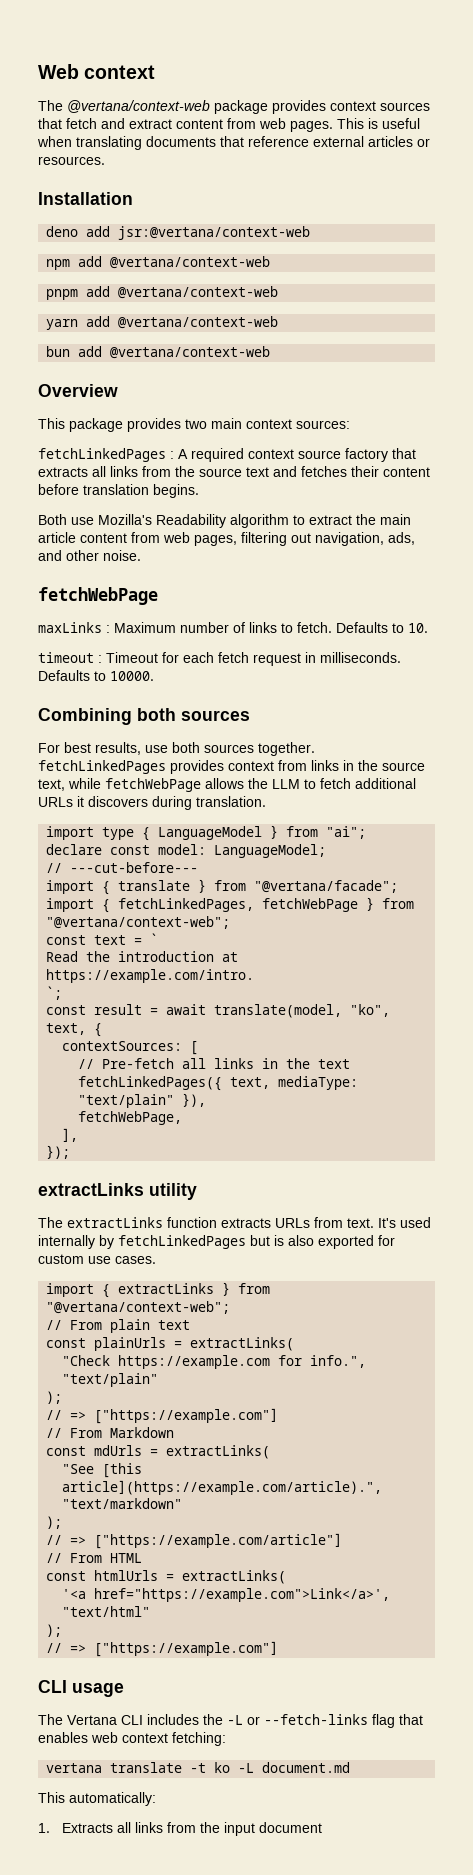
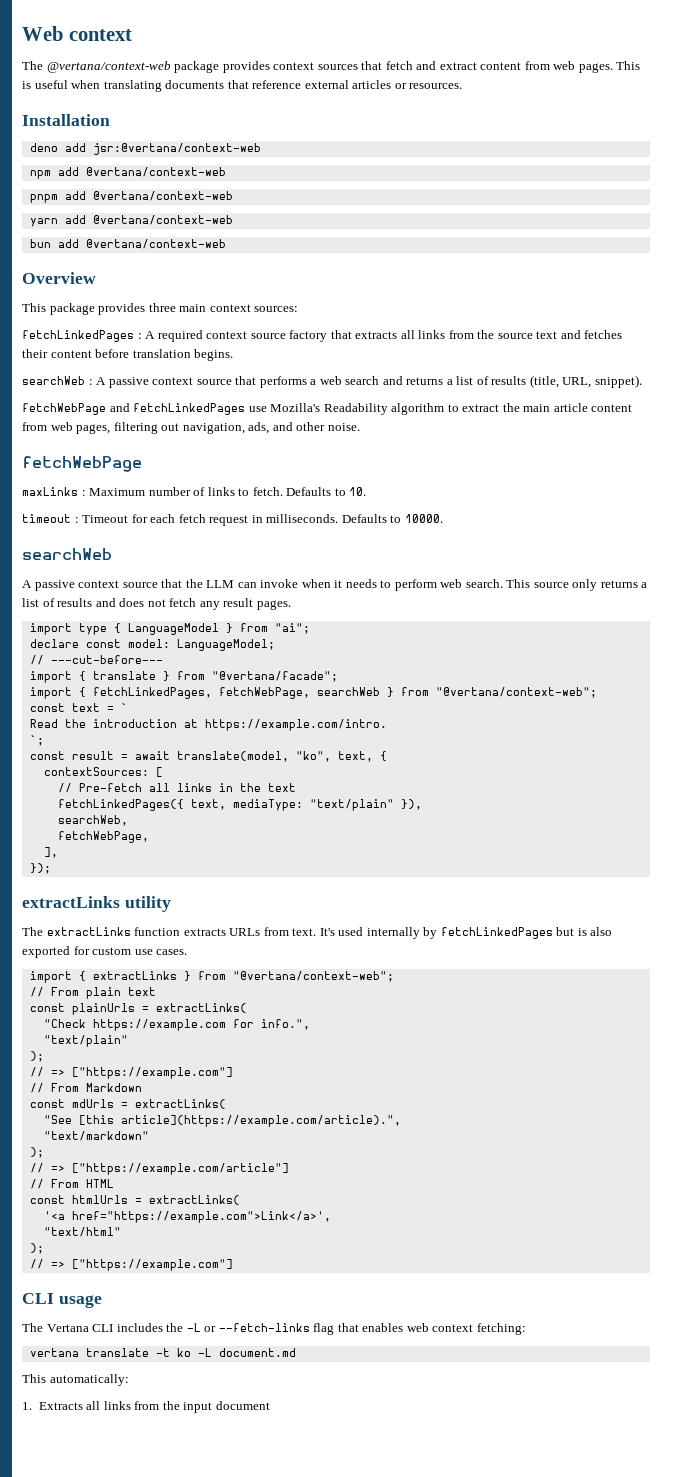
[185,419,207,429] two -> [148,303,176,312] three
[38,514,67,525] Both -> [22,375,642,388] [22,403,246,415] searchWeb : A passive context source that performs a web search and returns a list of results (title, URL, snippet). // fetchWebPage and fetchLinkedPages
[38,708,250,725] [38,742,315,756] [38,760,425,774] [38,778,416,792] [38,796,266,810] Combining both sources // For best results, use both sources together. fetchLinkedPages provides context from links in the source text, while fetchWebPage allows the LLM to fetch additional URLs it discovers during translation. -> [22,548,112,560] [22,579,648,591] [22,598,291,610] searchWeb // A passive context source that the LLM can invoke when it needs to perform web search. This source only returns a list of results and does not fetch any result pages.
[262,898,359,912] fetchWebPage -> [218,687,380,699] fetchWebPage, searchWeb
(207, 1100) none -> [57,815,128,826] // searchWeb,

